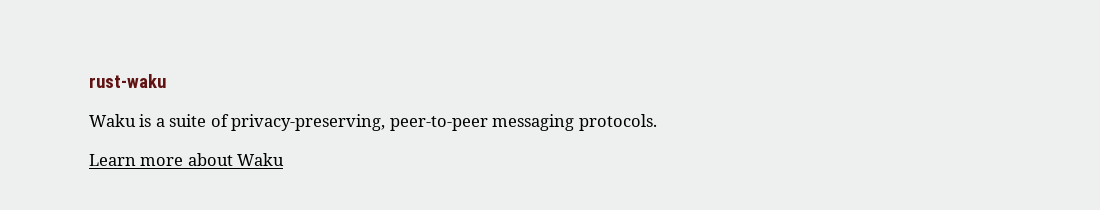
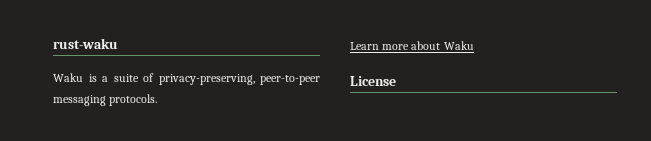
(285, 159) none -> [350,76,396,86] // License

